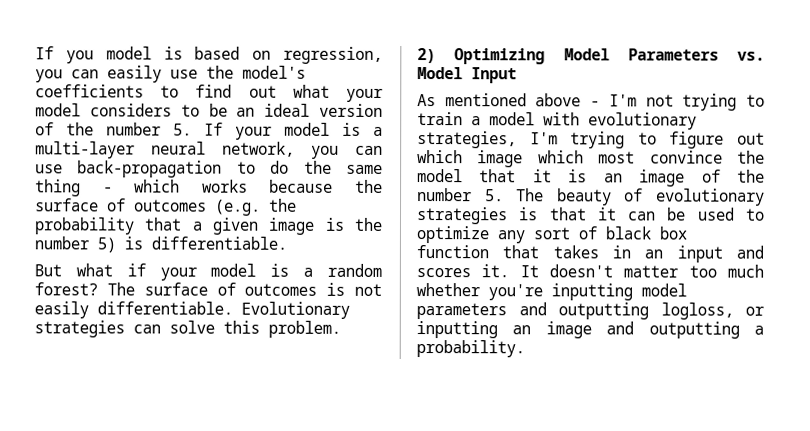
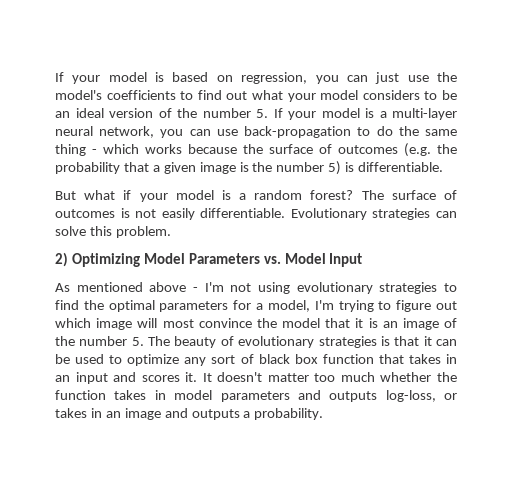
[35,46,94,64] If you -> [55,72,101,84] If your
[107,65,162,83] easily -> [375,72,400,84] just
[682,93,765,111] [417,112,697,130] [417,131,517,149] trying to train a model with evolutionary strategies, -> [257,282,457,294] [55,300,310,312] using evolutionary strategies to find the optimal parameters for a model,
[537,150,584,164] which -> [137,318,158,328] will
[488,283,687,301] [416,302,764,320] [416,321,498,339] you're inputting model parameters and outputting logloss, or inputting -> [437,372,457,382] [55,390,457,402] [55,408,102,418] the function takes in model parameters and outputs log-loss, or takes in
[648,321,740,339] outputting -> [191,409,240,420] outputs

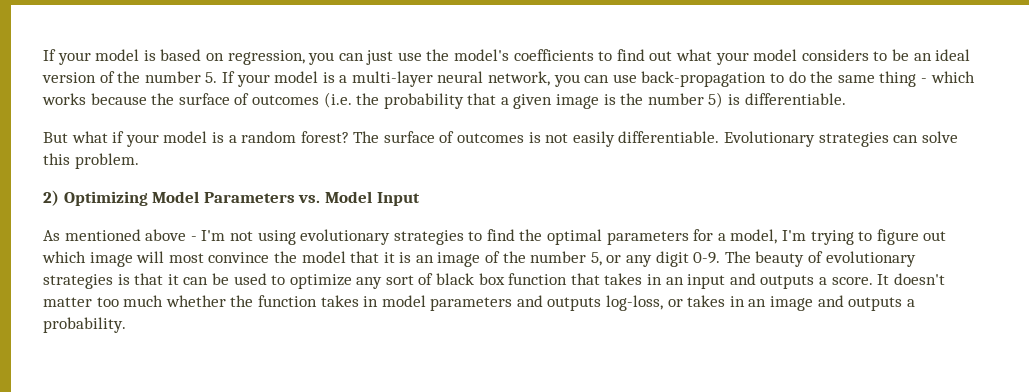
[404,143,431,157] (e.g. -> [323,92,352,108] (i.e.
[131,337,144,346] 5. -> [590,251,721,267] 5, or any digit 0-9.
[141,372,198,382] scores it. -> [760,275,873,289] outputs a score.

